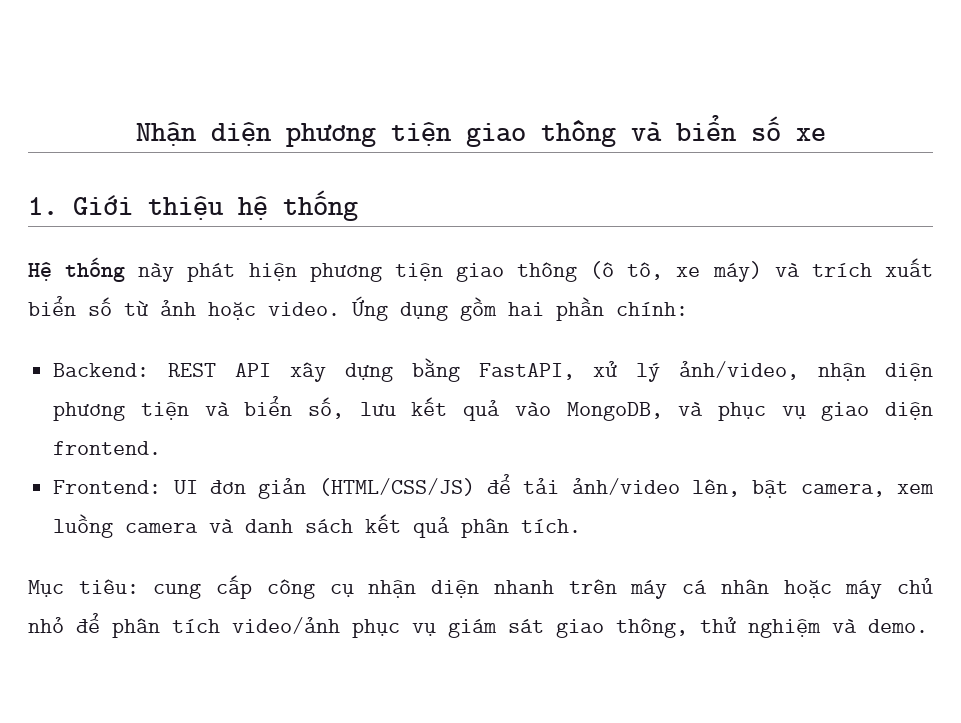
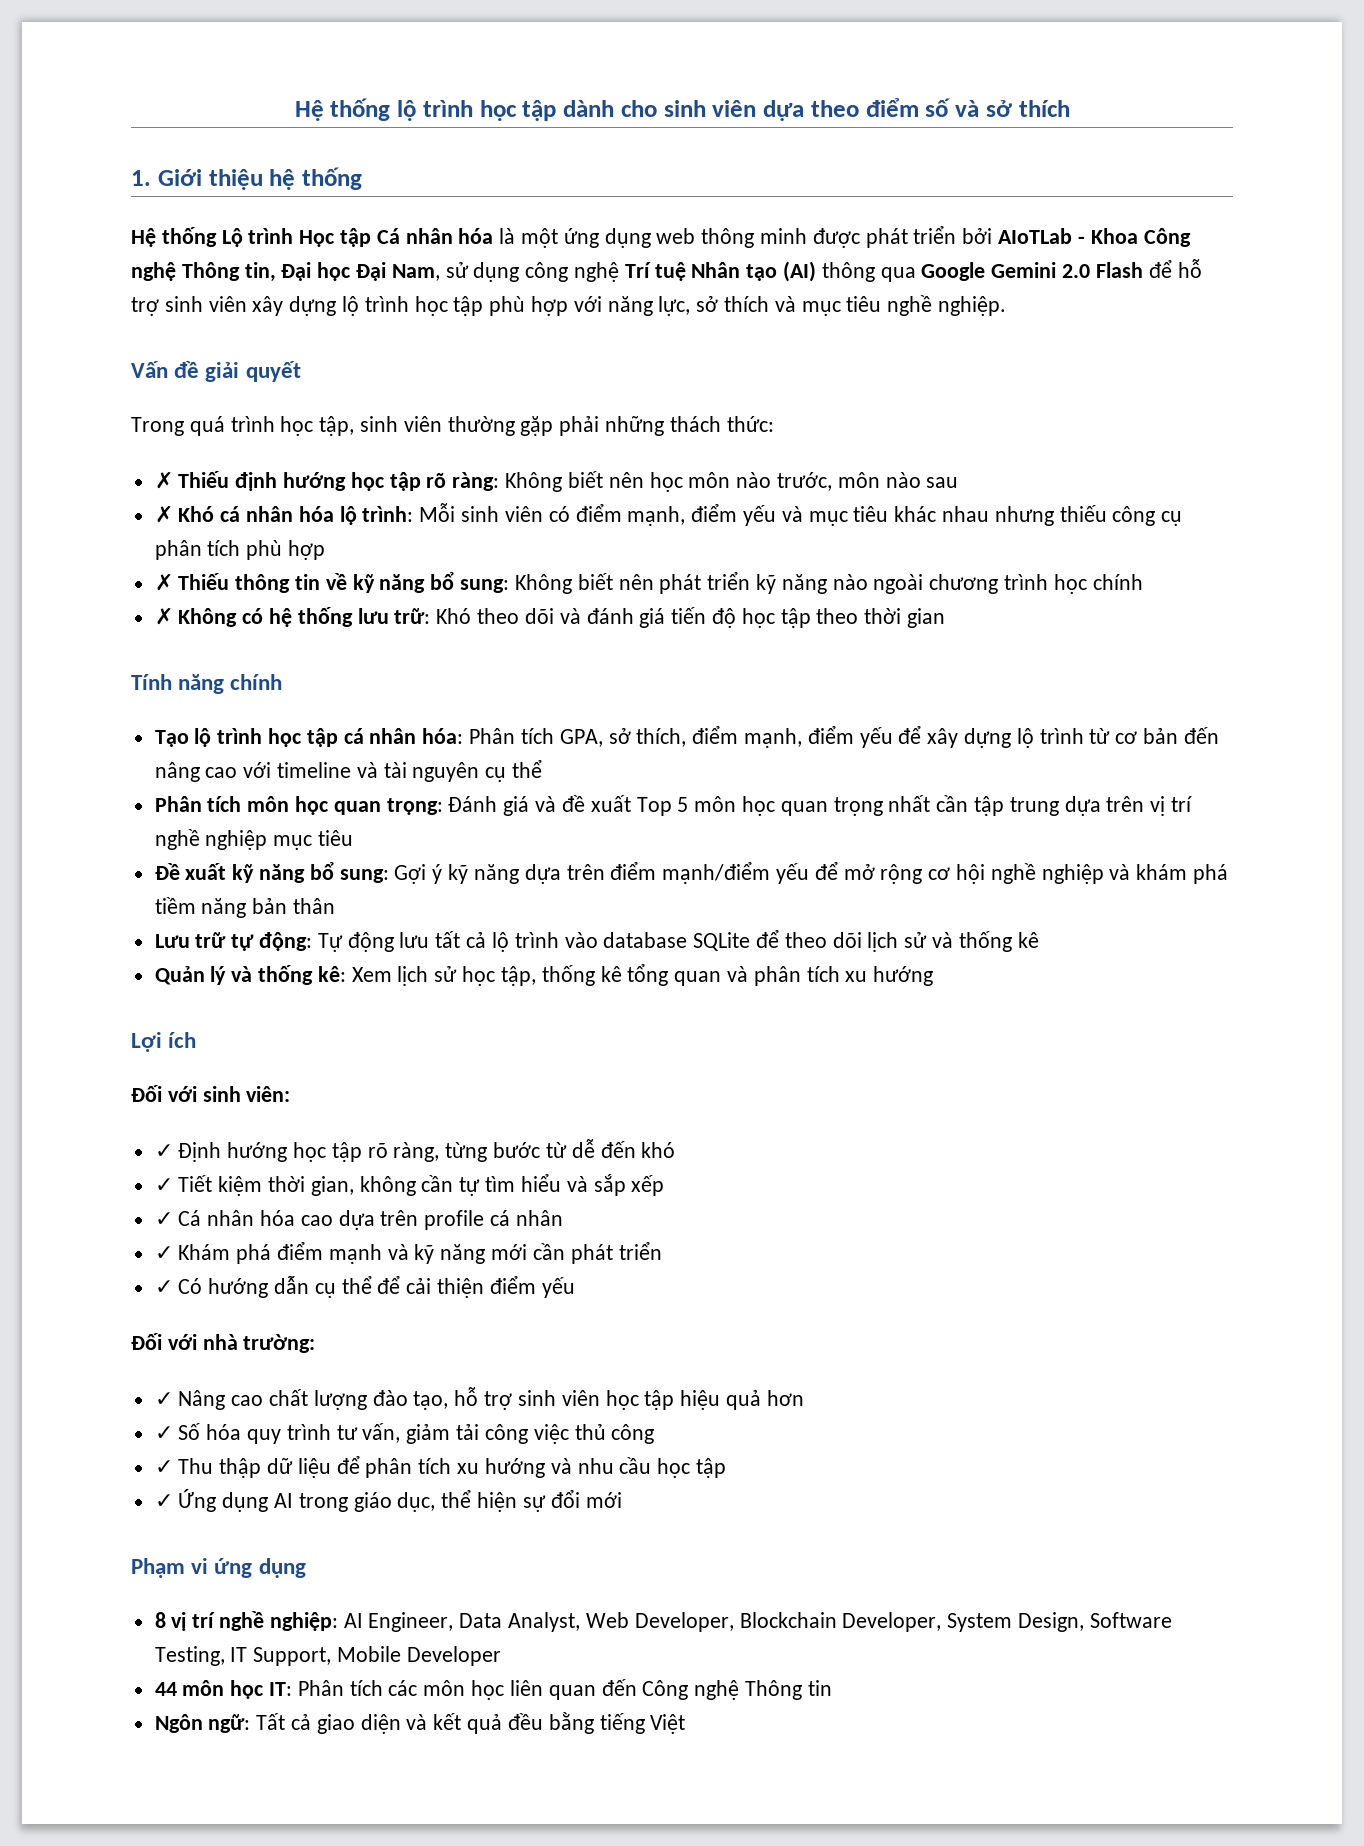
[135,115,826,147] Nhận diện phương tiện giao thông và biển số xe -> [294,98,1070,121] Hệ thống lộ trình học tập dành cho sinh viên dựa theo điểm số và sở thích
[138,258,933,282] [28,296,688,321] [53,358,933,382] [53,396,934,421] [53,441,162,455] [53,474,935,499] [53,514,582,538] [28,575,934,599] [28,613,928,638] này phát hiện phương tiện giao thông (ô tô, xe máy) và trích xuất biển số từ ảnh hoặc video. Ứng dụng gồm hai phần chính: // Backend: REST API xây dựng bằng FastAPI, xử lý ảnh/video, nhận diện phương tiện và biển số, lưu kết quả vào MongoDB, và phục vụ giao diện frontend. // Frontend: UI đơn giản (HTML/CSS/JS) để tải ảnh/video lên, bật camera, xem luồng camera và danh sách kết quả phân tích. // Mục tiêu: cung cấp công cụ nhận diện nhanh trên máy cá nhân hoặc máy chủ nhỏ để phân tích video/ảnh phục vụ giám sát giao thông, thử nghiệm và demo. -> [221,226,1191,248] [131,259,1202,282] [131,295,1007,316] [131,361,301,382] [131,416,774,436] [154,471,959,492] [154,503,1183,526] [154,540,326,560] [154,572,1143,594] [154,607,945,628] [131,674,283,694] [154,726,1219,748] [154,760,543,782] [154,795,1192,816] [154,829,354,850] [154,862,1228,884] [154,897,336,918] [154,930,1039,952] [154,964,934,986] [131,1032,197,1052] [131,1085,291,1102] [154,1139,676,1162] [154,1174,665,1196] [154,1210,563,1230] [154,1242,662,1264] [154,1276,575,1298] [131,1333,316,1353] [154,1387,804,1410] [154,1423,655,1444] [154,1456,726,1478] [154,1489,622,1512] [131,1558,306,1578] [154,1611,1172,1632] [154,1646,501,1666] [154,1679,832,1700] [154,1712,686,1734] Lộ trình Học tập Cá nhân hóa là một ứng dụng web thông minh được phát triển bởi AIoTLab - Khoa Công nghệ Thông tin, Đại học Đại Nam, sử dụng công nghệ Trí tuệ Nhân tạo (AI) thông qua Google Gemini 2.0 Flash để hỗ trợ sinh viên xây dựng lộ trình học tập phù hợp với năng lực, sở thích và mục tiêu nghề nghiệp. // Vấn đề giải quyết // Trong quá trình học tập, sinh viên thường gặp phải những thách thức: // ✗ Thiếu định hướng học tập rõ ràng: Không biết nên học môn nào trước, môn nào sau // ✗ Khó cá nhân hóa lộ trình: Mỗi sinh viên có điểm mạnh, điểm yếu và mục tiêu khác nhau nhưng thiếu công cụ phân tích phù hợp // ✗ Thiếu thông tin về kỹ năng bổ sung: Không biết nên phát triển kỹ năng nào ngoài chương trình học chính // ✗ Không có hệ thống lưu trữ: Khó theo dõi và đánh giá tiến độ học tập theo thời gian // Tính năng chính // Tạo lộ trình học tập cá nhân hóa: Phân tích GPA, sở thích, điểm mạnh, điểm yếu để xây dựng lộ trình từ cơ bản đến nâng cao với timeline và tài nguyên cụ thể // Phân tích môn học quan trọng: Đánh giá và đề xuất Top 5 môn học quan trọng nhất cần tập trung dựa trên vị trí nghề nghiệp mục tiêu // Đề xuất kỹ năng bổ sung: Gợi ý kỹ năng dựa trên điểm mạnh/điểm yếu để mở rộng cơ hội nghề nghiệp và khám phá tiềm năng bản thân // Lưu trữ tự động: Tự động lưu tất cả lộ trình vào database SQLite để theo dõi lịch sử và thống kê // Quản lý và thống kê: Xem lịch sử học tập, thống kê tổng quan và phân tích xu hướng // Lợi ích // Đối với sinh viên: // ✓ Định hướng học tập rõ ràng, từng bước từ dễ đến khó // ✓ Tiết kiệm thời gian, không cần tự tìm hiểu và sắp xếp // ✓ Cá nhân hóa cao dựa trên profile cá nhân // ✓ Khám phá điểm mạnh và kỹ năng mới cần phát triển // ✓ Có hướng dẫn cụ thể để cải thiện điểm yếu // Đối với nhà trường: // ✓ Nâng cao chất lượng đào tạo, hỗ trợ sinh viên học tập hiệu quả hơn // ✓ Số hóa quy trình tư vấn, giảm tải công việc thủ công // ✓ Thu thập dữ liệu để phân tích xu hướng và nhu cầu học tập // ✓ Ứng dụng AI trong giáo dục, thể hiện sự đổi mới // Phạm vi ứng dụng // 8 vị trí nghề nghiệp: AI Engineer, Data Analyst, Web Developer, Blockchain Developer, System Design, Software Testing, IT Support, Mobile Developer // 44 môn học IT: Phân tích các môn học liên quan đến Công nghệ Thông tin // Ngôn ngữ: Tất cả giao diện và kết quả đều bằng tiếng Việt

